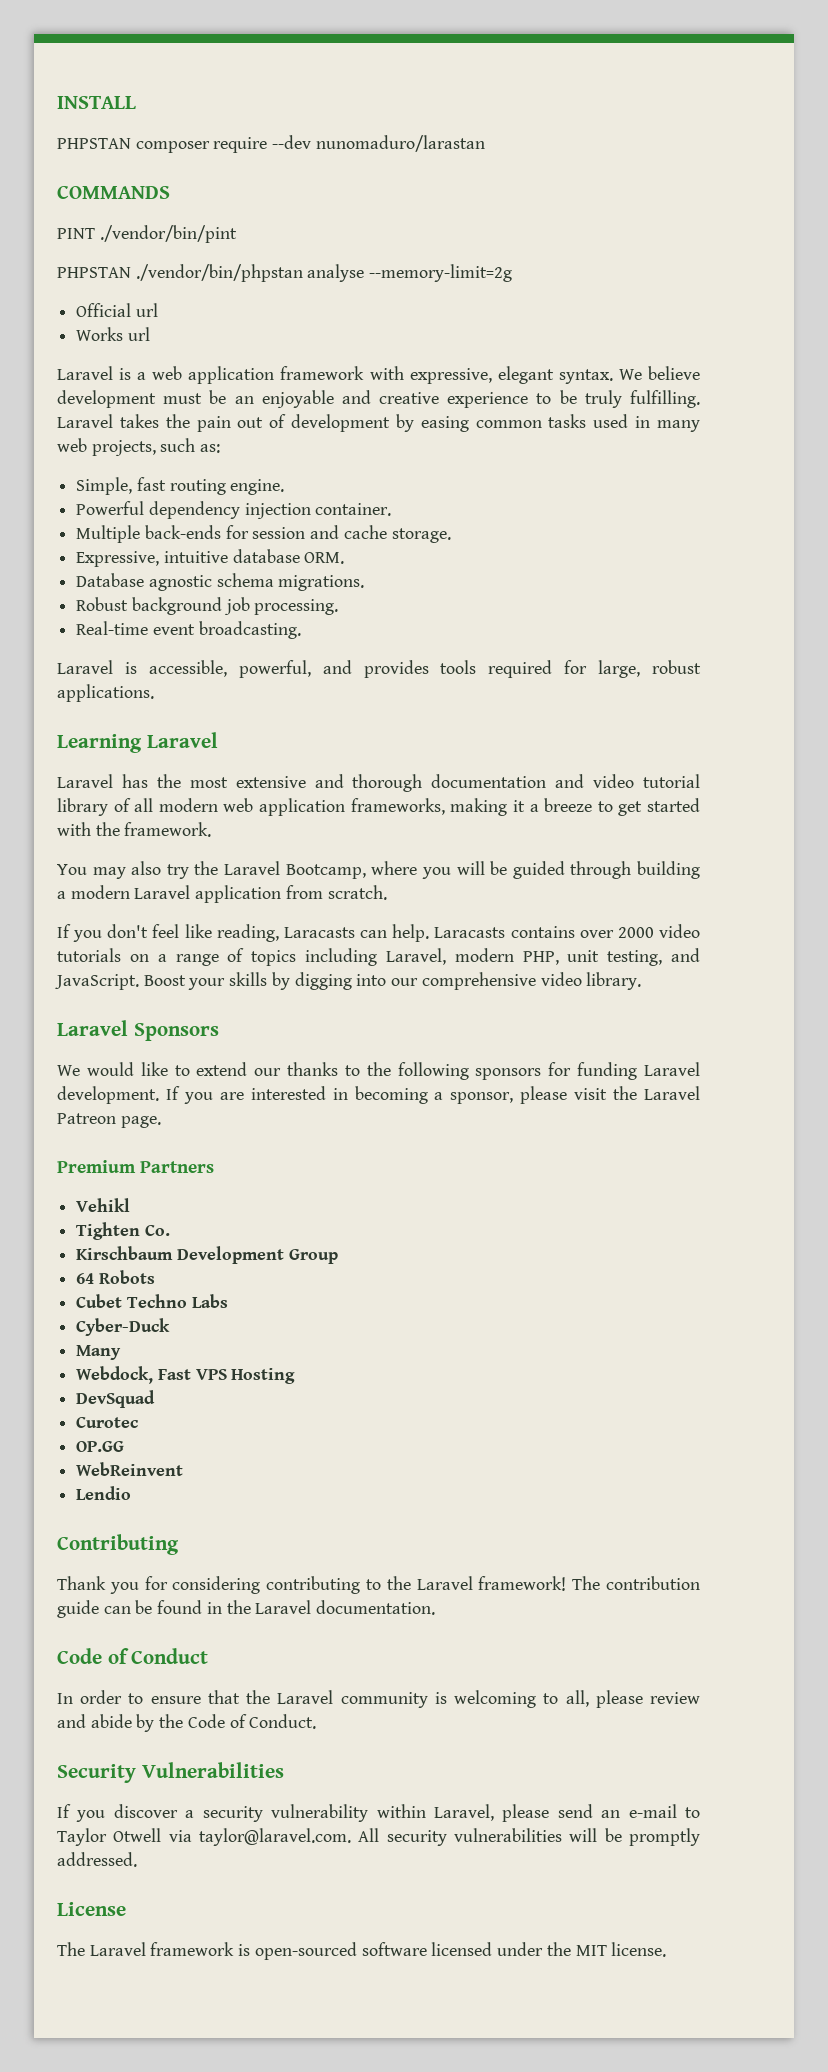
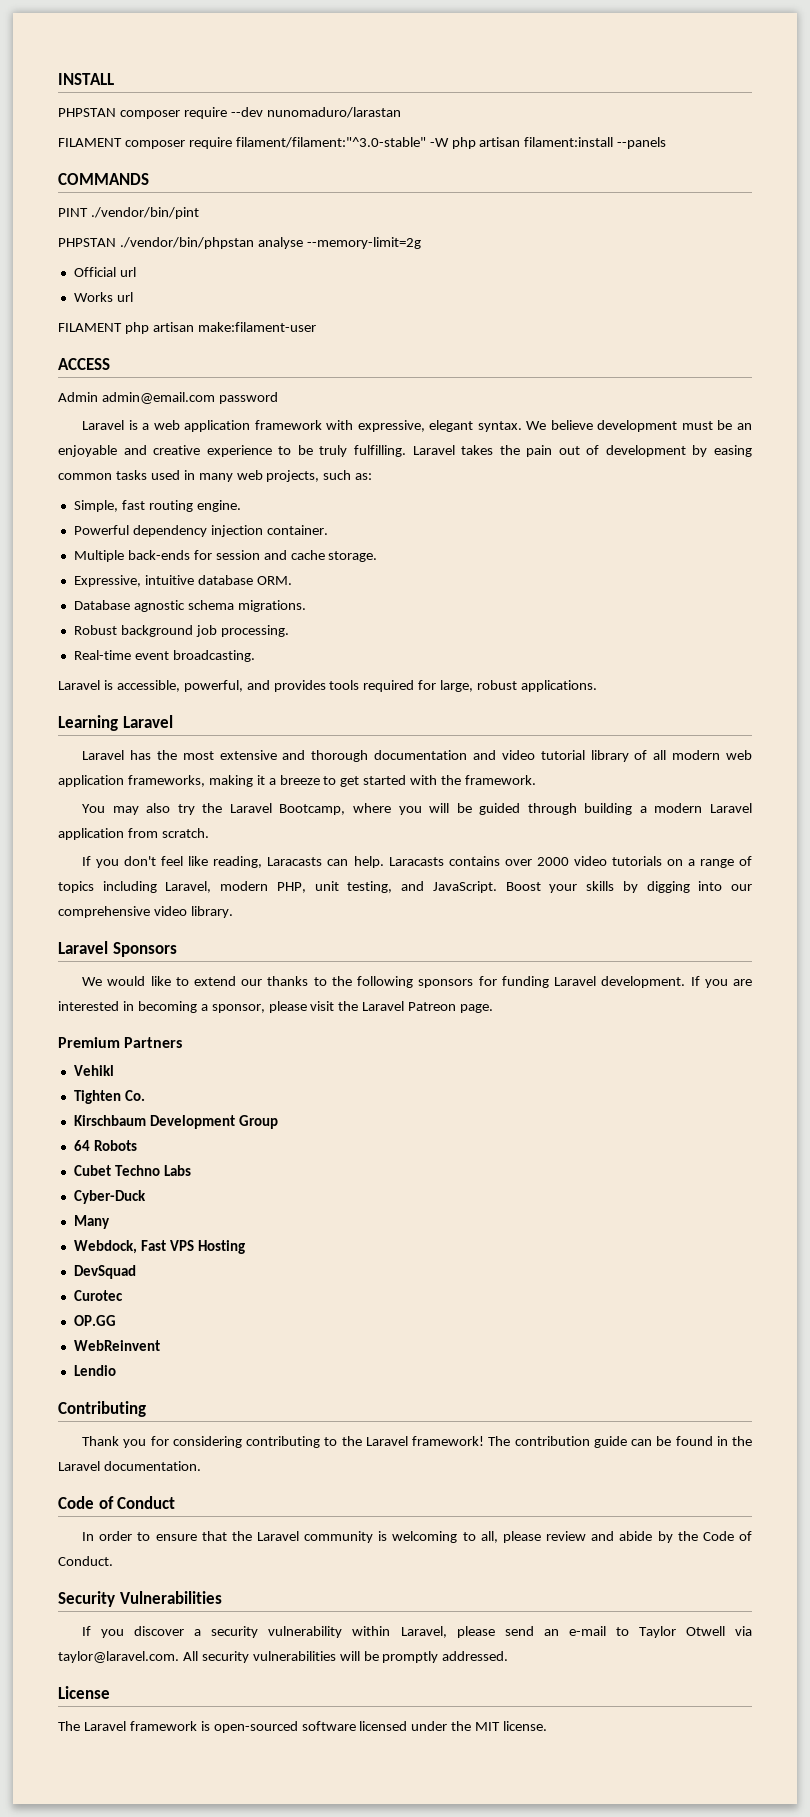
(485, 143) none -> [58,137,667,149] // FILAMENT composer require filament/filament:"^3.0-stable" -W php artisan filament:install --panels
(150, 334) none -> [58,322,316,334] [58,358,110,370] [58,392,278,404] // FILAMENT php artisan make:filament-user // ACCESS // Admin admin@email.com password

